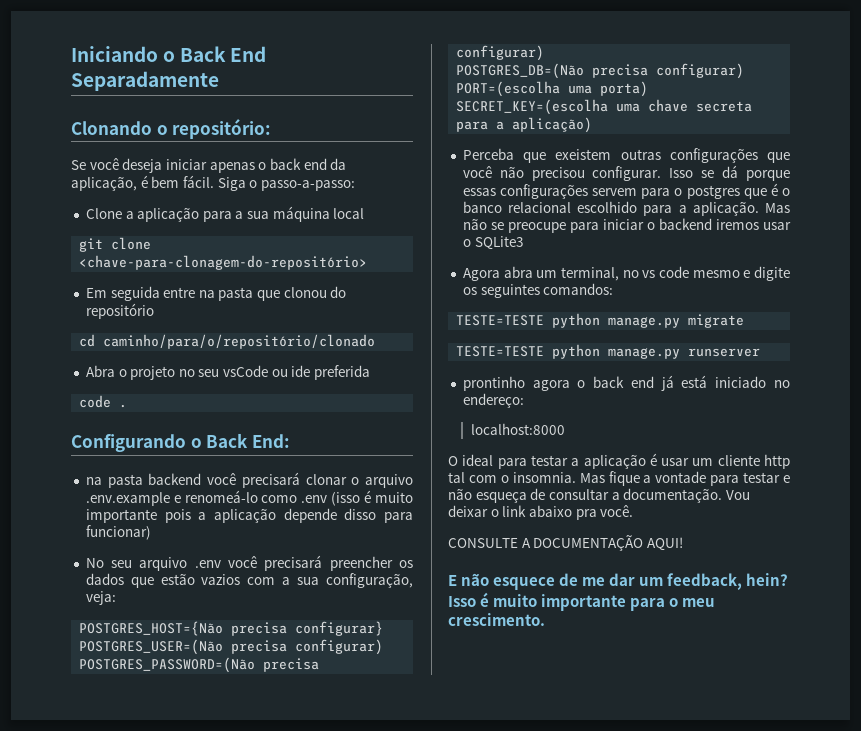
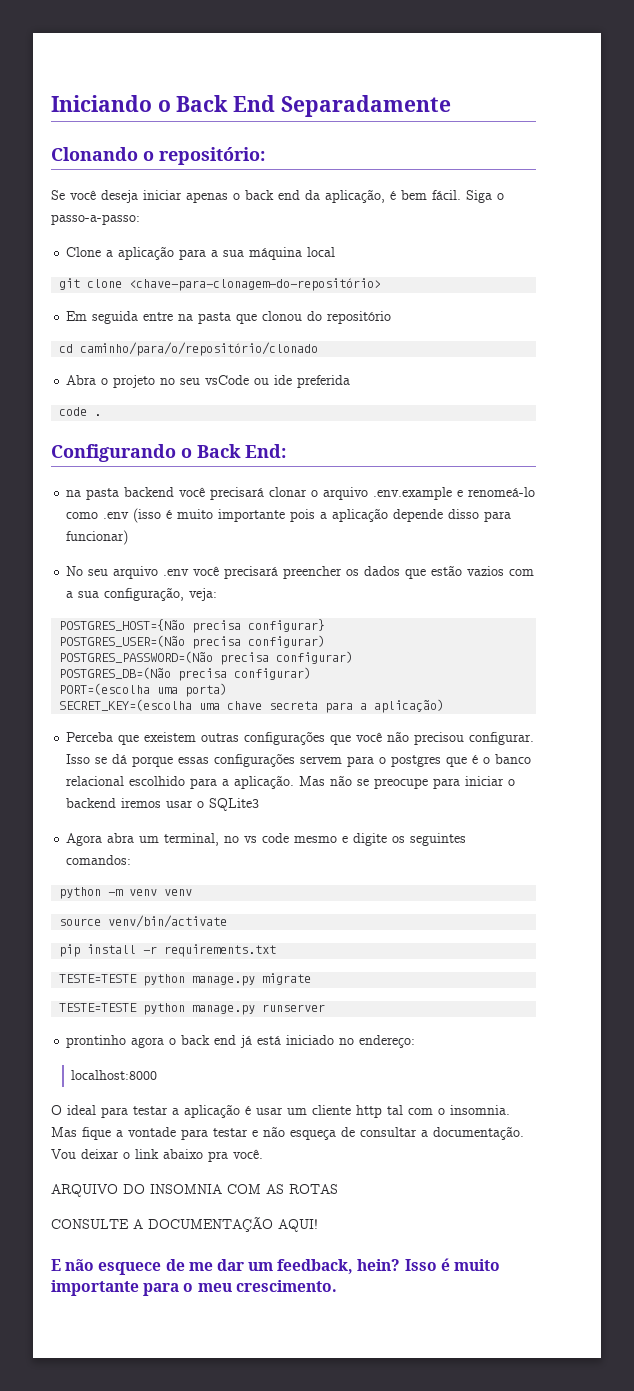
(614, 289) none -> [59,887,193,899] [59,915,228,928] [59,944,277,957] // python -m venv venv // source venv/bin/activate // pip install -r requirements.txt
(634, 511) none -> [51,1184,338,1197] // ARQUIVO DO INSOMNIA COM AS ROTAS

